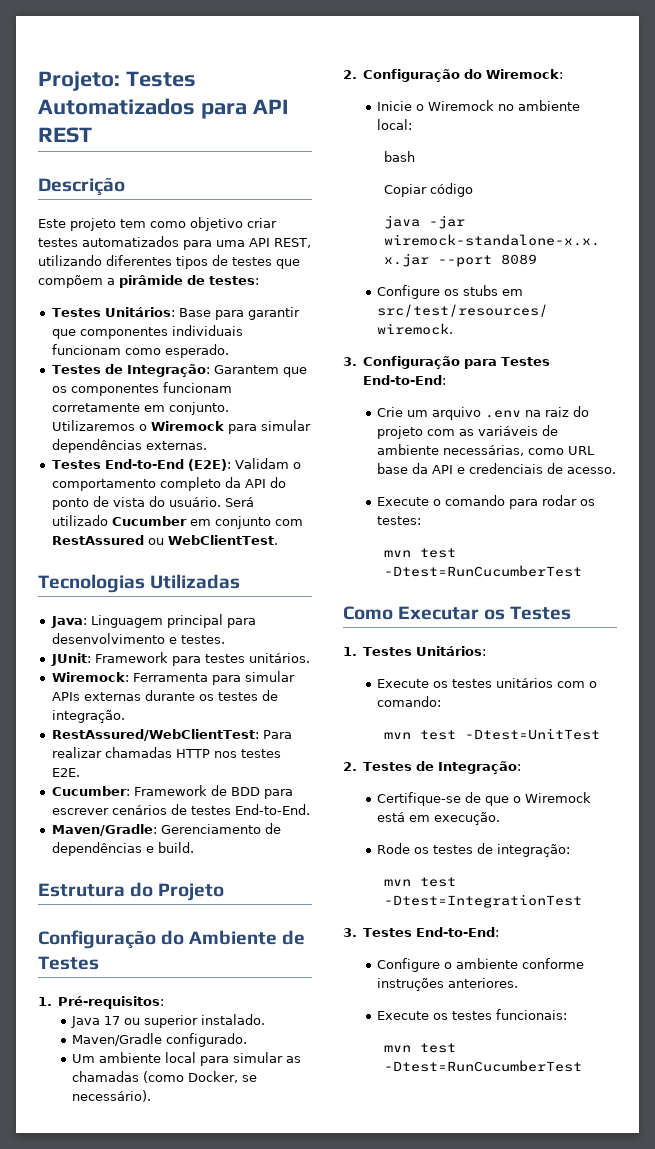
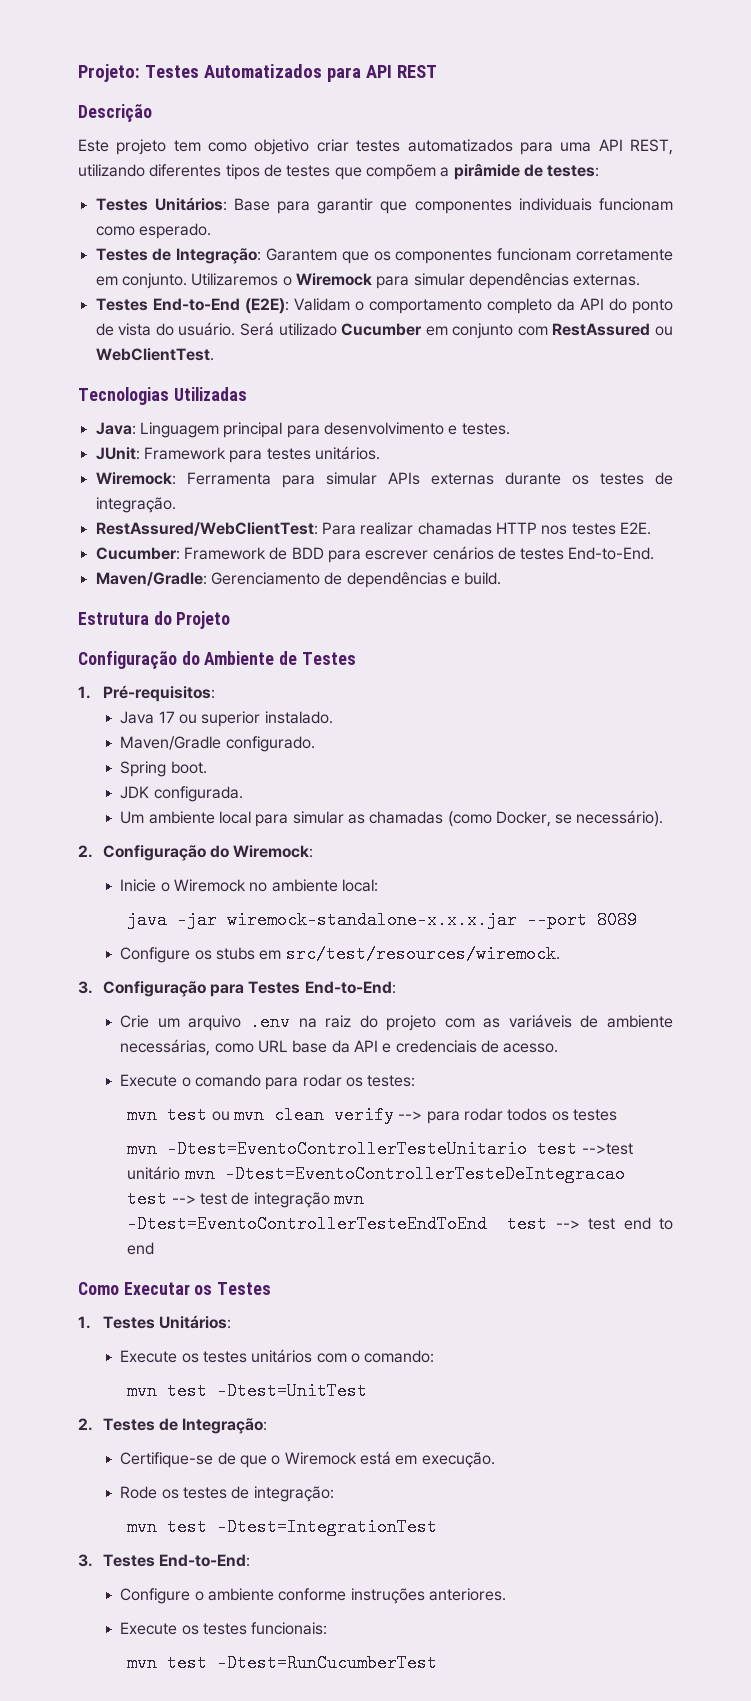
(248, 1040) none -> [120,761,207,777] [120,786,243,802] // Spring boot. // JDK configurada.
[383,151,415,162] [383,183,473,197] // bash // Copiar código -> (378, 885) none
[383,565,582,577] -Dtest=RunCucumberTest -> [211,1106,617,1124] [127,1140,633,1158] [127,1165,625,1183] [127,1190,364,1208] [127,1215,674,1233] [127,1242,155,1255] ou mvn clean verify --> para rodar todos os testes // mvn -Dtest=EventoControllerTesteUnitario test -->test unitário mvn -Dtest=EventoControllerTesteDeIntegracao test --> test de integração mvn -Dtest=EventoControllerTesteEndToEnd test --> test end to end

